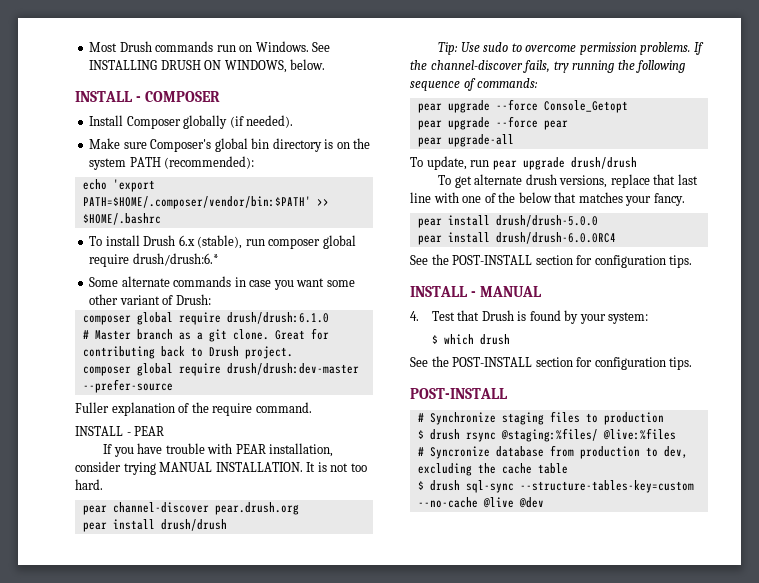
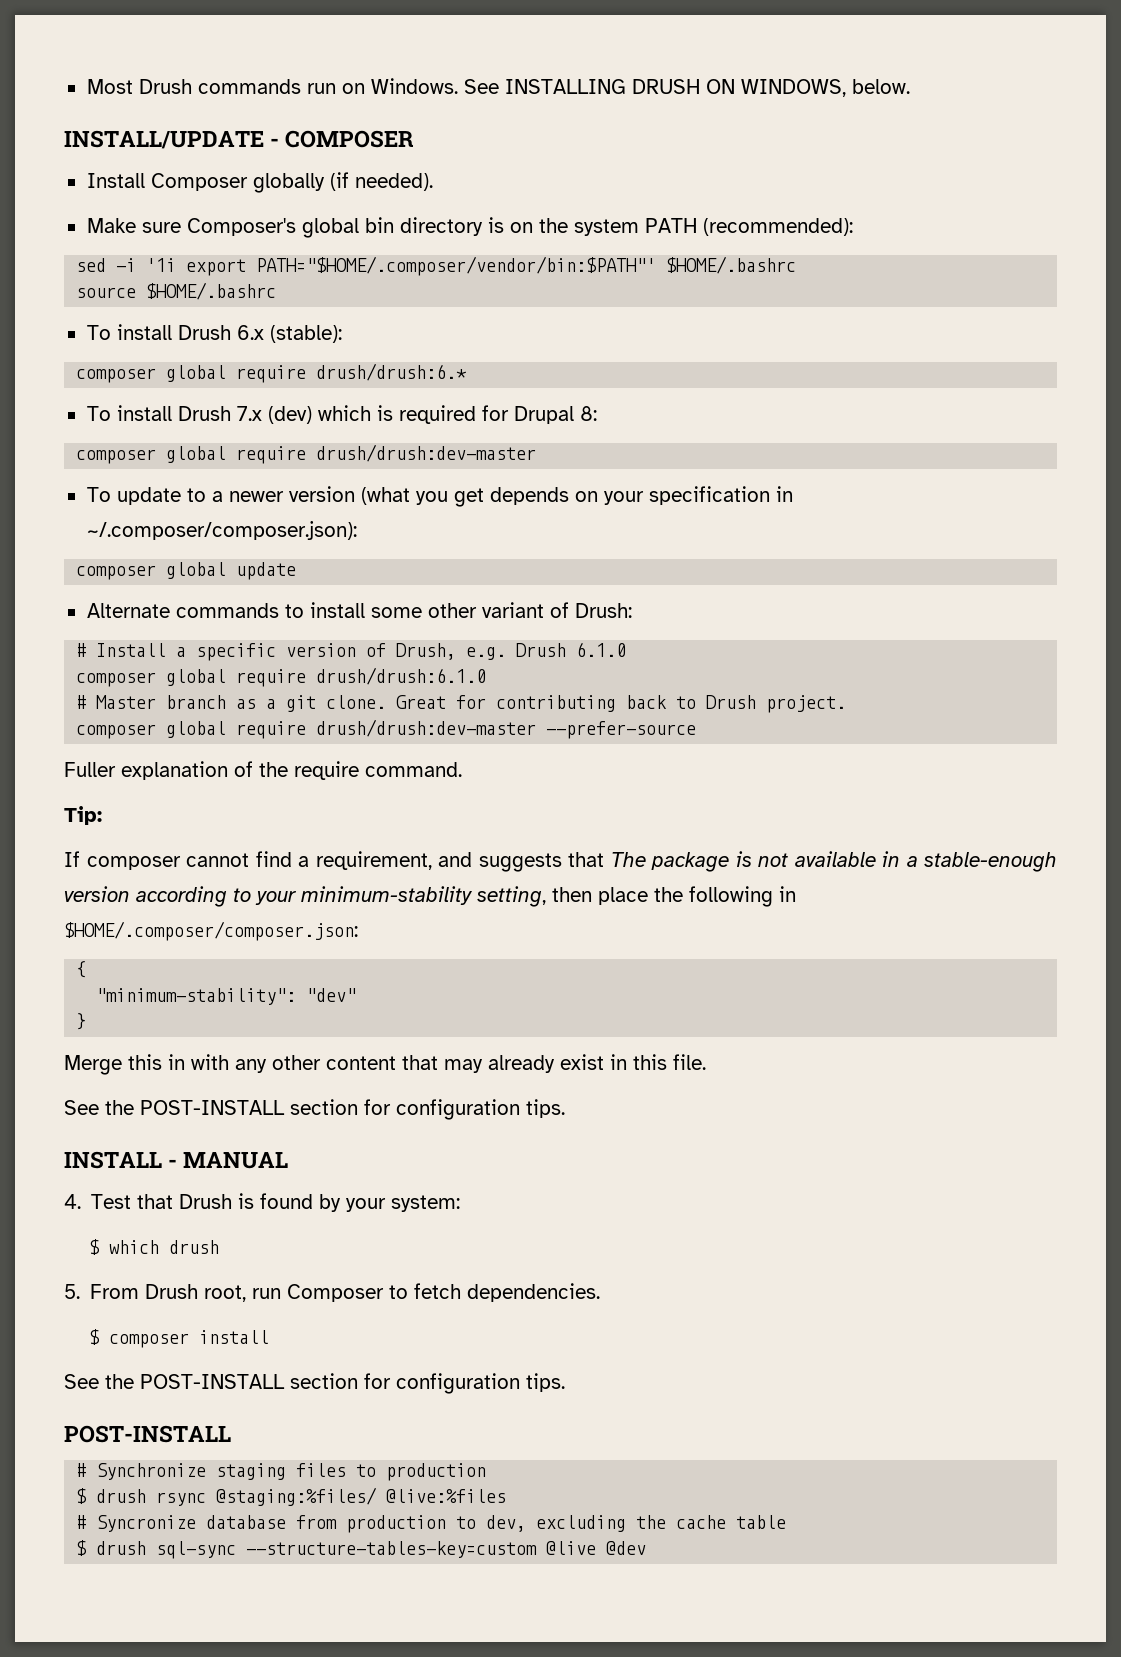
[75,91,133,102] INSTALL -> [64,130,264,149] INSTALL/UPDATE
[82,179,155,192] [82,196,329,209] echo 'export PATH=$HOME/.composer/vendor/bin:$PATH' >> -> [76,256,797,276] [76,287,137,298] sed -i '1i export PATH="$HOME/.composer/vendor/bin:$PATH"' $HOME/.bashrc // source
[197,235,265,249] (stable), run -> [269,325,342,343] (stable): //
[89,276,325,290] Some alternate commands in case you want -> [86,405,597,424] [76,444,537,464] [86,486,793,507] [86,521,357,540] [76,562,297,580] [86,602,365,618] To install Drush 7.x (dev) which is required for Drupal 8: // composer global require drush/drush:dev-master // To update to a newer version (what you get depends on your specification in ~/.composer/composer.json): // composer global update // Alternate commands to install
(211, 299) none -> [76,642,627,661] // # Install a specific version of Drush, e.g. Drush 6.1.0
[75,426,165,436] [103,443,334,457] [75,461,367,475] [75,479,103,490] [82,502,299,515] [82,519,227,532] [438,42,704,55] [410,60,686,73] [410,78,539,91] [417,99,628,113] [417,116,568,130] [417,134,514,147] [410,156,637,170] [438,174,698,188] [410,192,685,206] [417,215,598,228] [417,232,616,245] INSTALL - PEAR // If you have trouble with PEAR installation, consider trying MANUAL INSTALLATION. It is not too hard. // pear channel-discover pear.drush.org // pear install drush/drush // Tip: Use sudo to overcome permission problems. If the channel-discover fails, try running the following sequence of commands: // pear upgrade --force Console_Getopt // pear upgrade --force pear // pear upgrade-all // To update, run pear upgrade drush/drush // To get alternate drush versions, replace that last line with one of the below that matches your fancy. // pear install drush/drush-5.0.0 // pear install drush/drush-6.0.0RC4 -> [64,806,102,825] [64,851,1057,872] [64,886,796,907] [64,921,358,941] [76,961,87,978] [96,988,357,1005] [76,1013,87,1030] [64,1054,706,1075] Tip: // If composer cannot find a requirement, and suggests that The package is not available in a stable-enough version according to your minimum-stability setting, then place the following in $HOME/.composer/composer.json: // { // "minimum-stability": "dev" // } // Merge this in with any other content that may already exist in this file.
(510, 339) none -> [64,1283,601,1302] [88,1329,269,1348] // 5. From Drush root, run Composer to fetch dependencies. // $ composer install
[417,497,478,508] --no-cache -> (538, 1549) none

